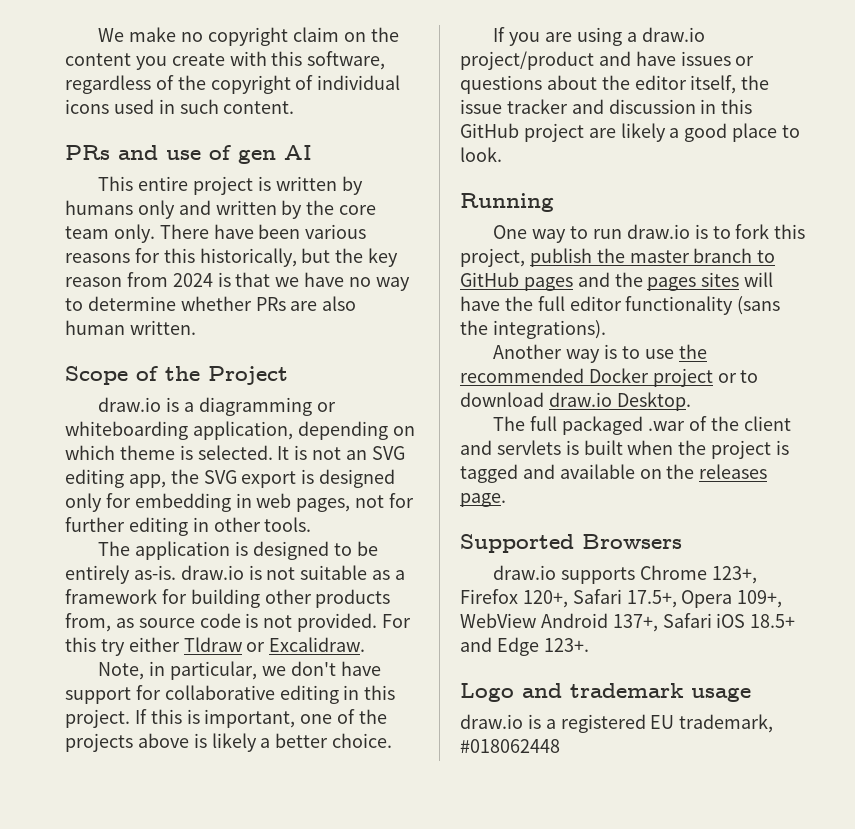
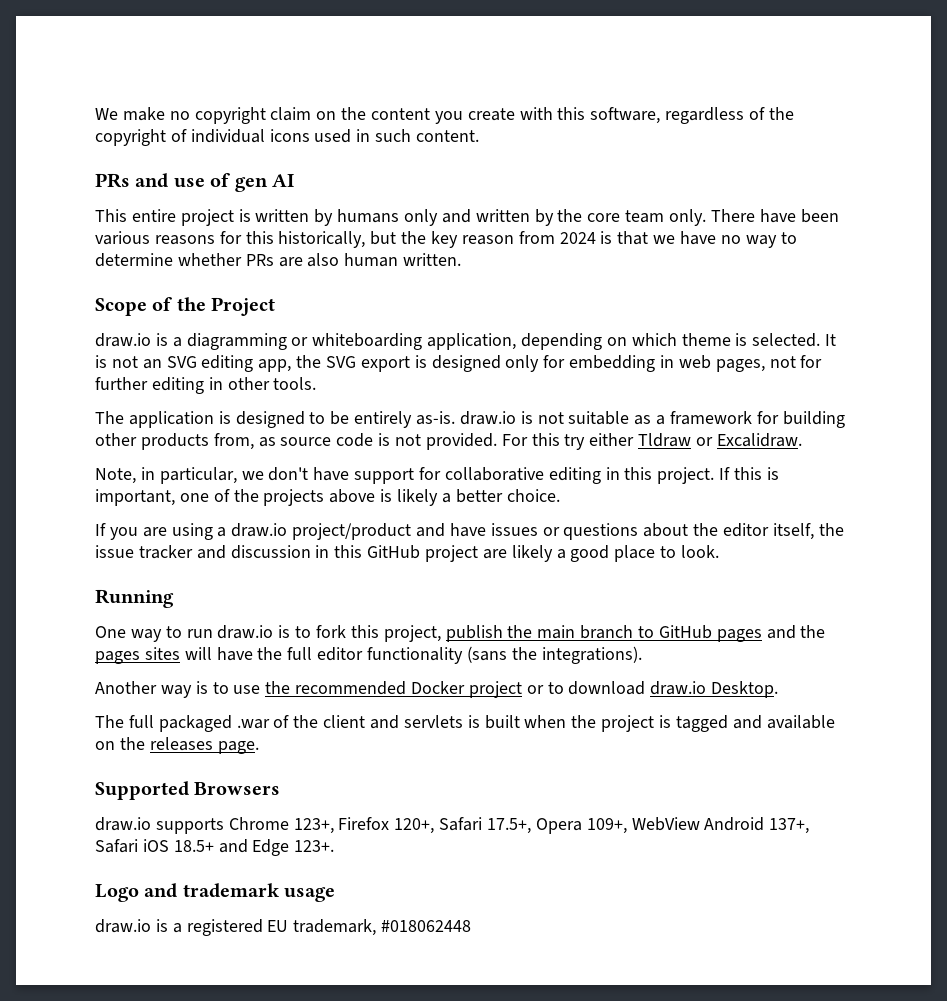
[629,250,690,263] master -> [537,625,576,639] main

